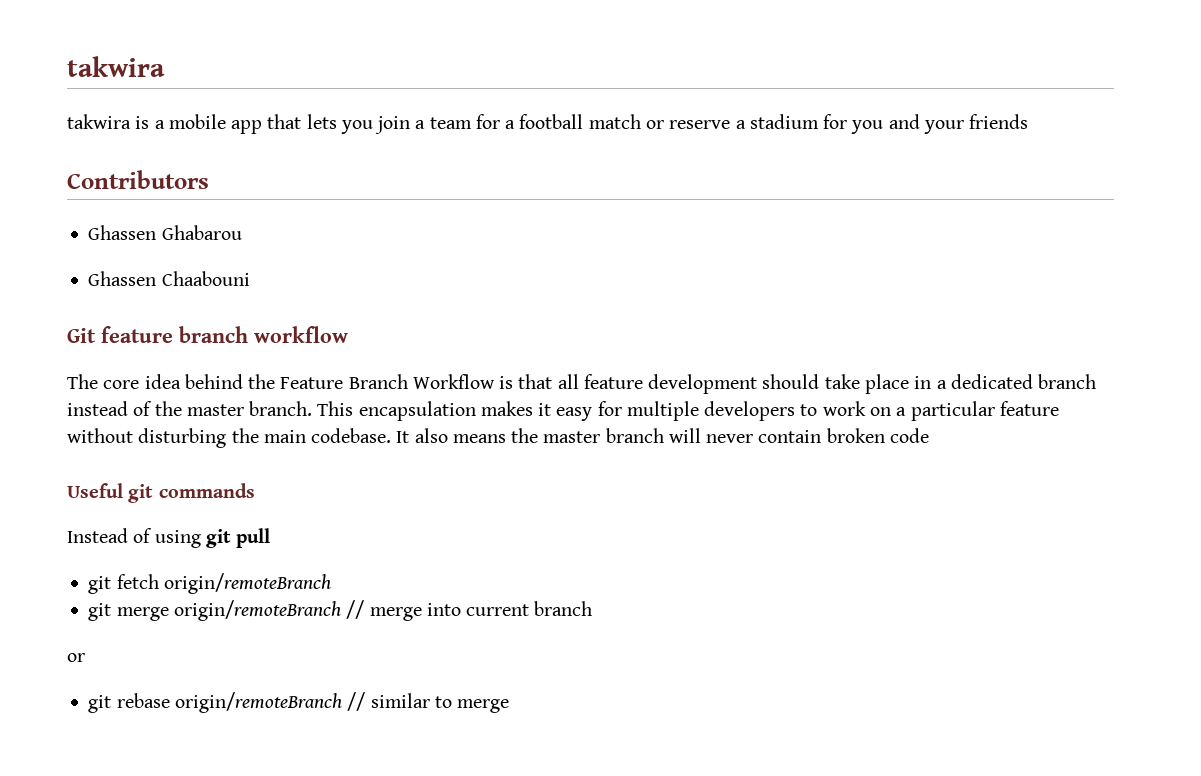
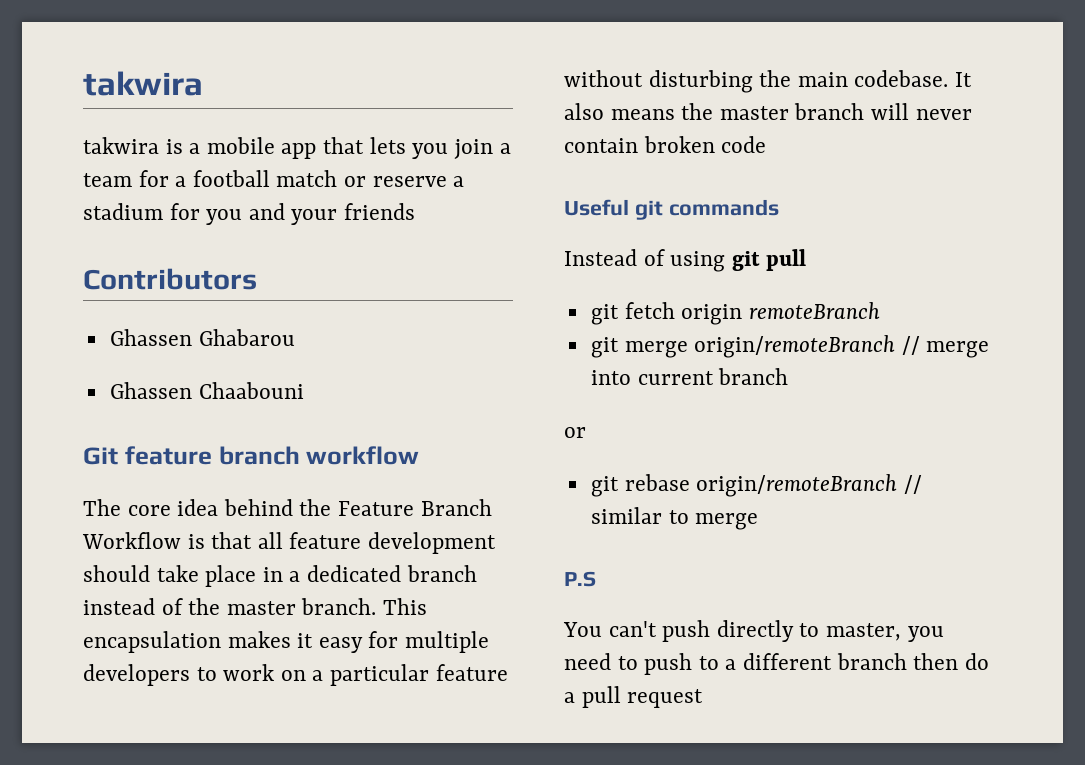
[163,573,331,594] origin/remoteBranch -> [681,302,880,325] origin remoteBranch
(510, 706) none -> [564,571,596,587] [563,620,944,642] [564,653,989,675] [564,686,704,708] // P.S // You can't push directly to master, you need to push to a different branch then do a pull request

